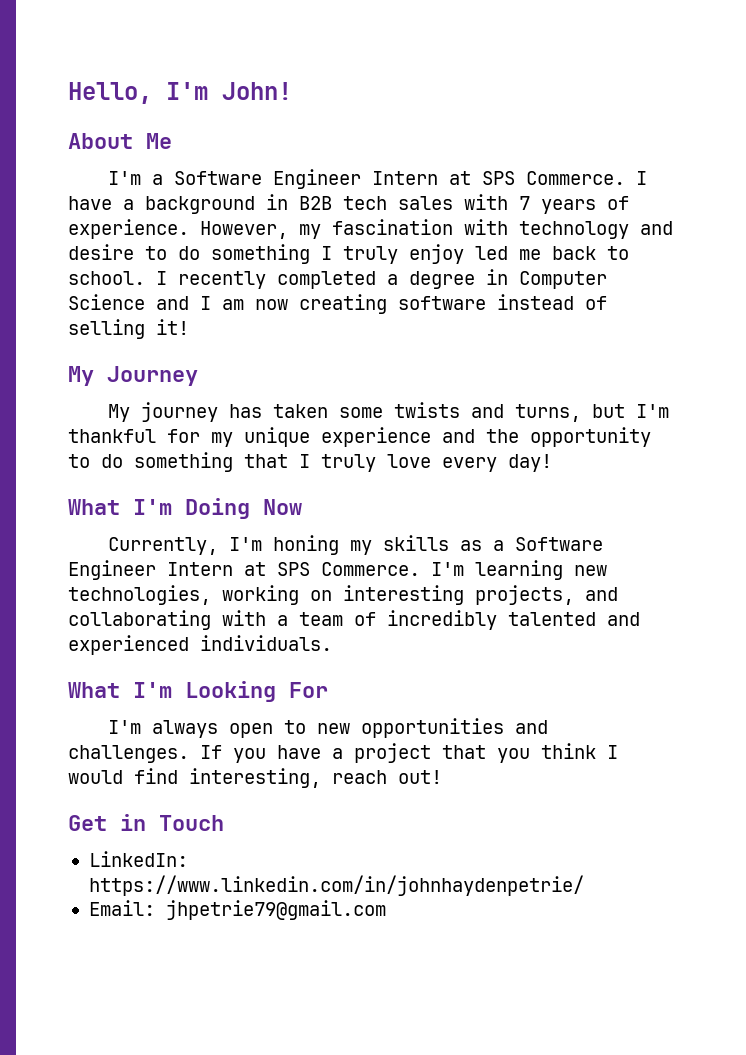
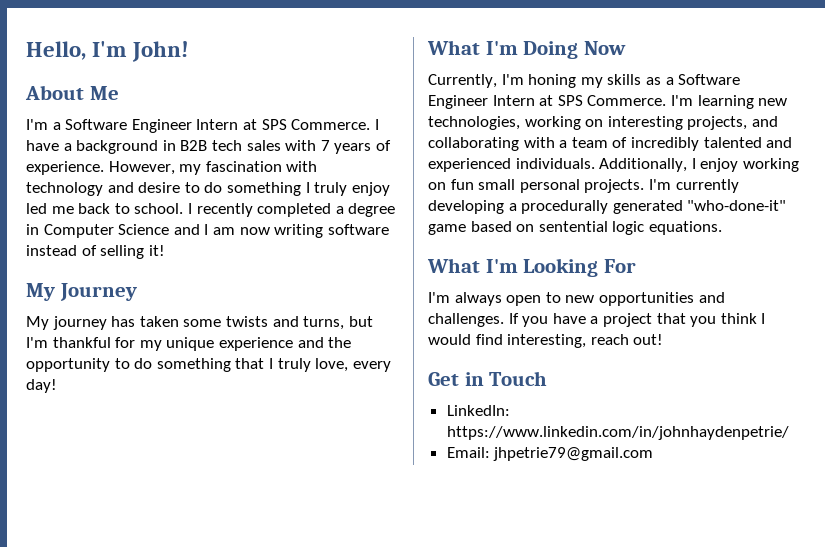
[299,294,387,314] creating -> [274,224,324,238] writing
[387,454,431,468] love -> [315,358,349,372] love,
(332, 643) none -> [599,158,799,172] [428,179,739,193] [428,200,787,214] [428,221,722,235] Additionally, I enjoy working on fun small personal projects. I'm currently developing a procedurally generated "who-done-it" game based on sentential logic equations.

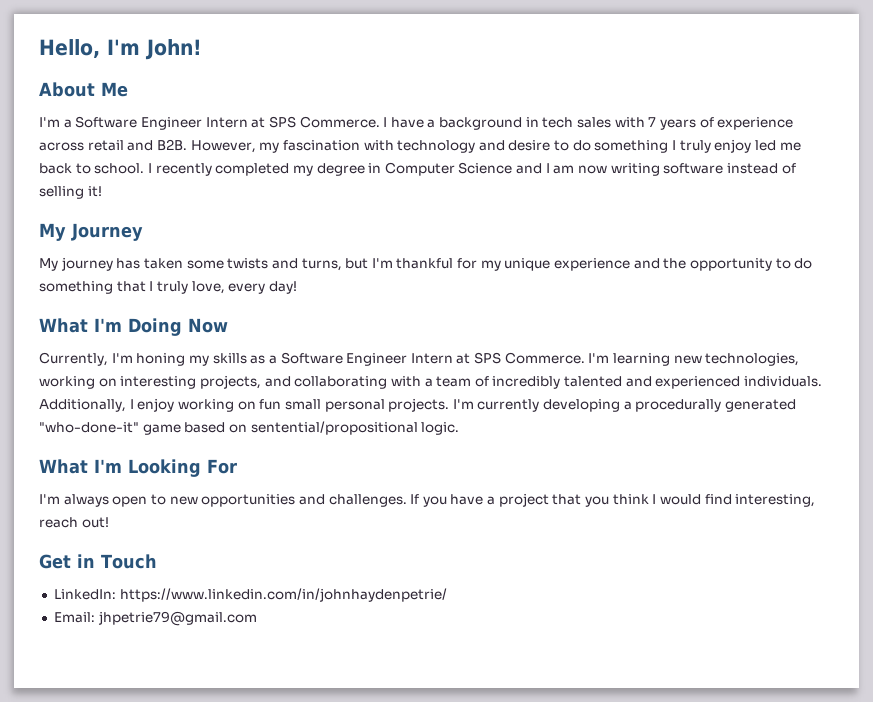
[180,140,208,151] B2B -> (539, 122) none
[26,161,104,175] experience. -> [717,117,794,130] [39,139,187,151] experience across retail and B2B.
[335,206,344,214] a -> [292,165,313,176] my
[538,221,722,235] sentential logic equations. -> [250,421,460,435] sentential/propositional logic.

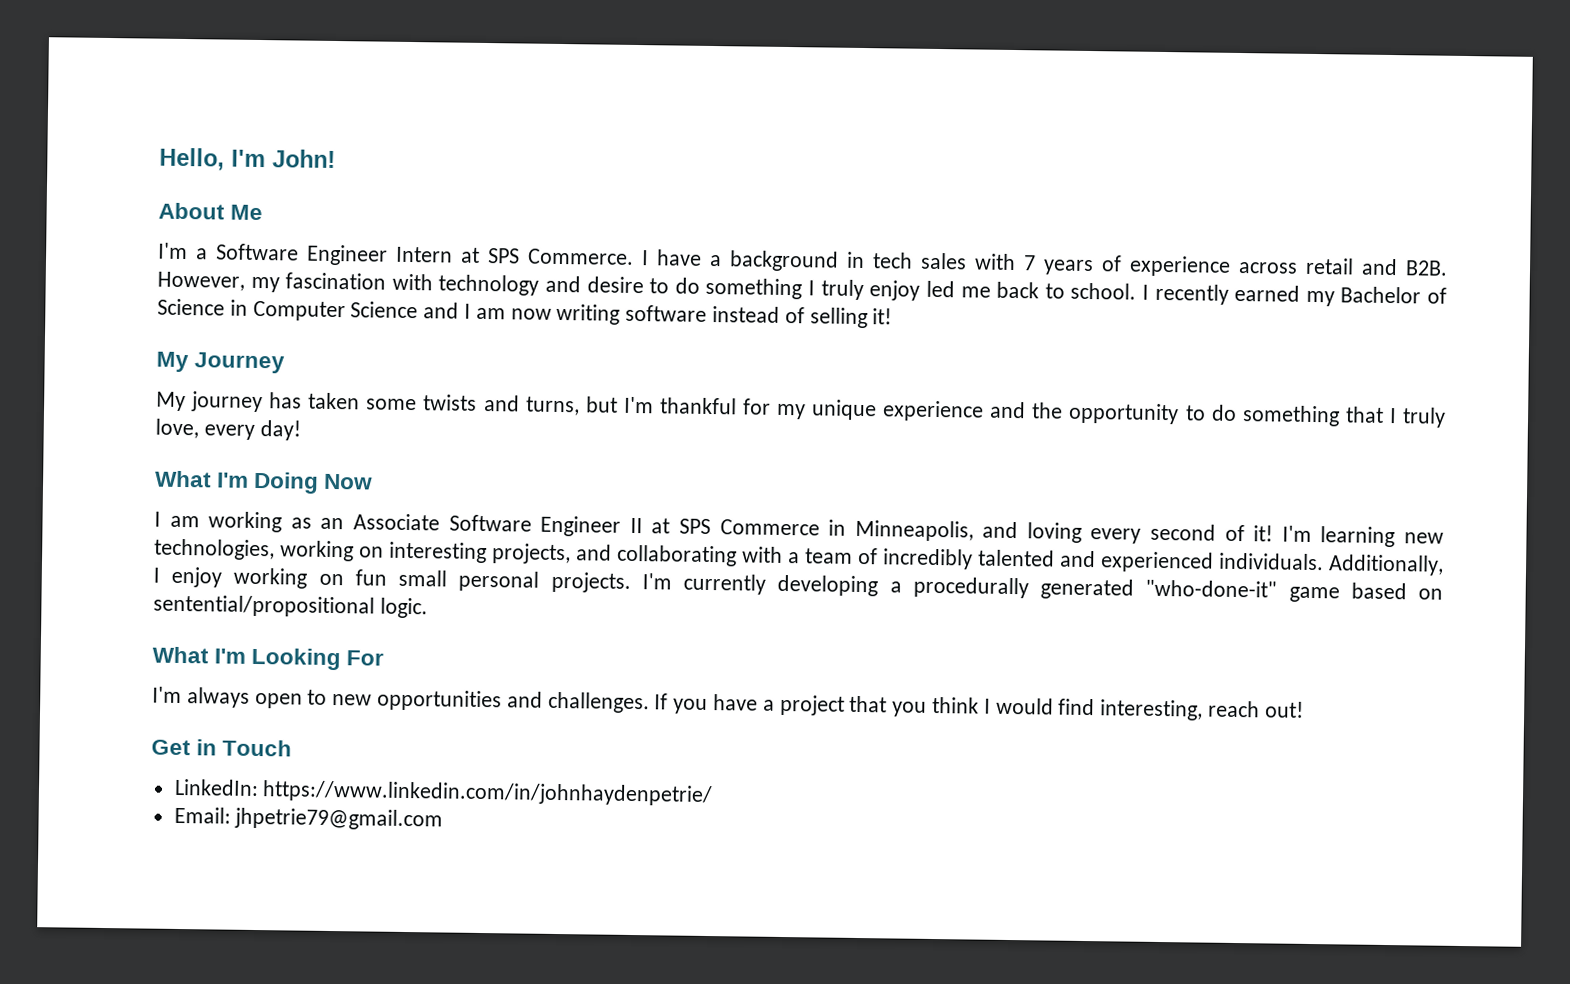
[215,163,365,176] completed my degree -> [1234,284,1447,307] [157,298,225,316] earned my Bachelor of Science
[39,352,585,366] Currently, I'm honing my skills as a Software Engineer Intern at SPS Commerce. -> [154,511,1274,544] I am working as an Associate Software Engineer II at SPS Commerce in Minneapolis, and loving every second of it!

